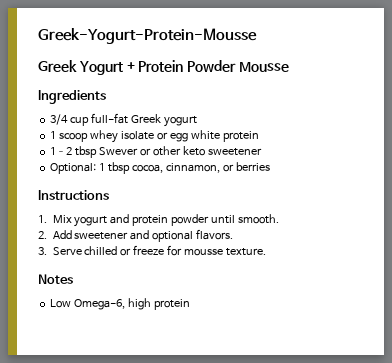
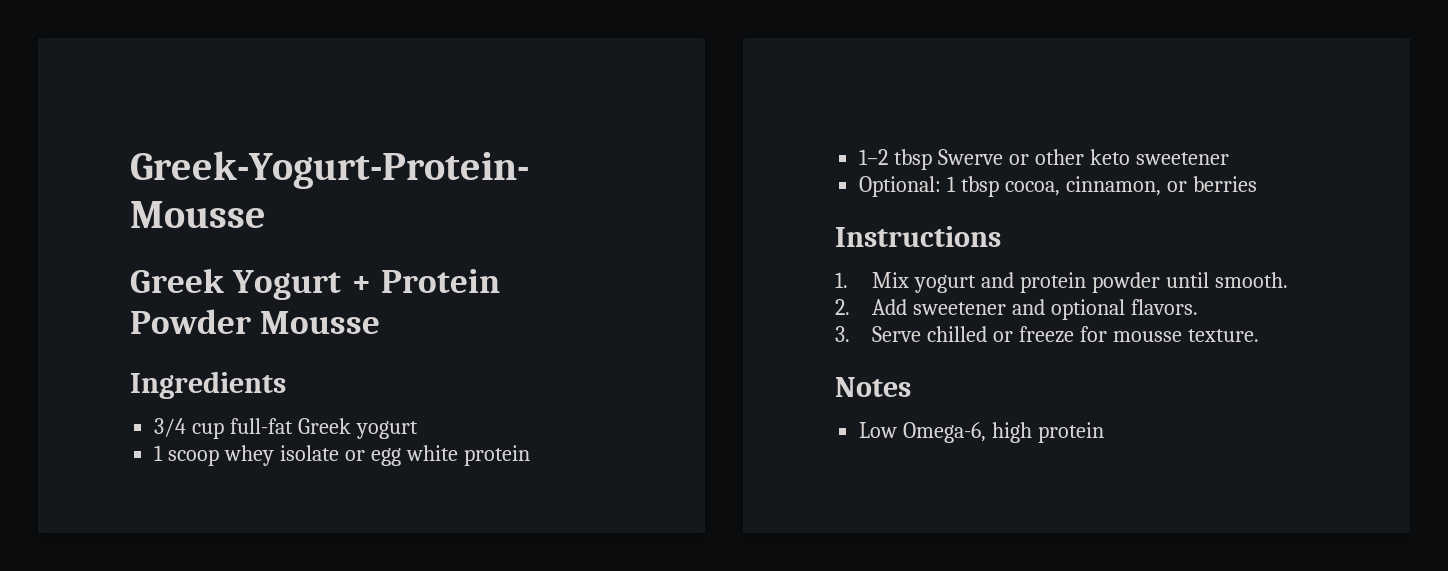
[99,147,139,156] Swever -> [938,149,1004,165] Swerve

